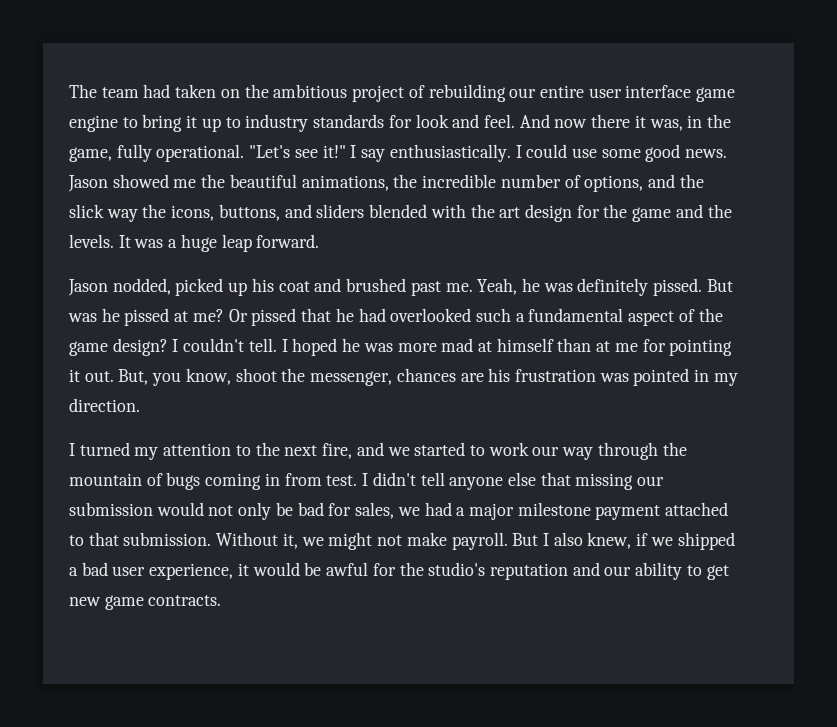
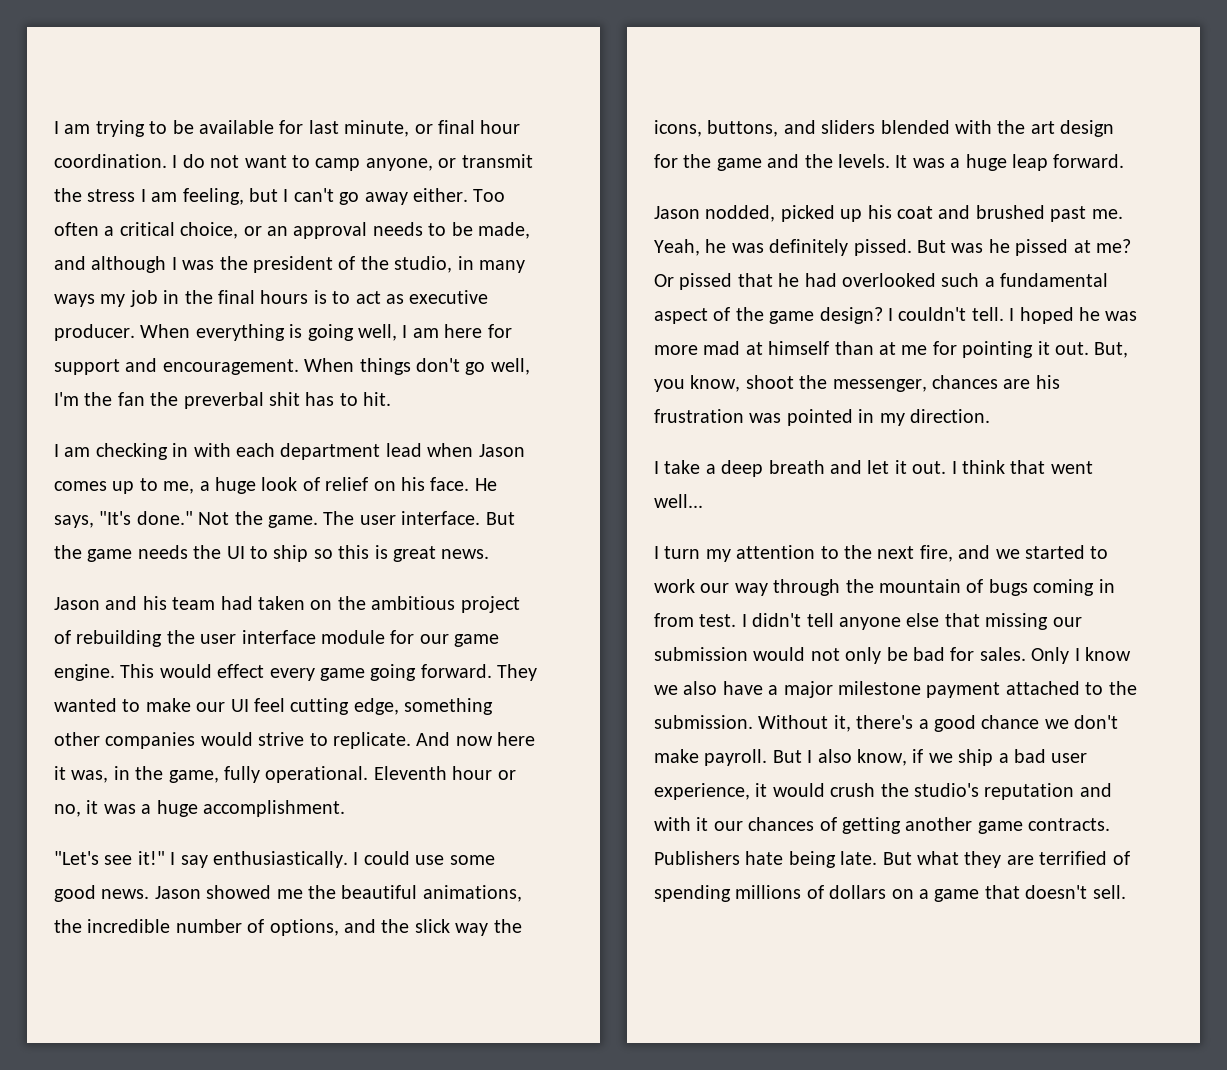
[69,84,97,98] The -> [54,120,521,137] [54,154,533,171] [54,188,506,205] [54,222,530,239] [54,256,525,273] [54,290,489,307] [54,324,512,341] [54,358,530,375] [54,392,392,409] [54,443,525,460] [54,477,497,494] [54,511,515,528] [54,545,490,562] [54,596,167,610] I am trying to be available for last minute, or final hour coordination. I do not want to camp anyone, or transmit the stress I am feeling, but I can't go away either. Too often a critical choice, or an approval needs to be made, and although I was the president of the studio, in many ways my job in the final hours is to act as executive producer. When everything is going well, I am here for support and encouragement. When things don't go well, I'm the fan the preverbal shit has to hit. // I am checking in with each department lead when Jason comes up to me, a huge look of relief on his face. He says, "It's done." Not the game. The user interface. But the game needs the UI to ship so this is great news. // Jason and his
[509,85,736,102] [69,114,515,132] our entire user interface game engine to bring it up to industry standards for look and feel. -> [166,630,500,647] [54,664,538,681] [54,698,494,715] [54,732,411,749] the user interface module for our game engine. This would effect every game going forward. They wanted to make our UI feel cutting edge, something other companies would strive to replicate.
[591,114,631,128] there -> [497,732,536,746] here
(245, 153) none -> [373,766,516,780] [54,800,345,817] Eleventh hour or no, it was a huge accomplishment. //
[79,442,130,456] turned -> [664,460,1093,477] [654,494,703,508] [654,546,701,559] take a deep breath and let it out. I think that went well... // I turn
[355,502,452,519] sales, we had -> [979,647,1131,664] [654,681,763,695] sales. Only I know we also have
[88,532,119,546] that -> [1108,681,1137,695] the
[301,532,403,550] we might not -> [856,715,1119,732] there's a good chance we don't
[587,532,632,549] knew, -> [857,749,907,766] know,
[677,532,735,550] shipped -> [958,749,994,766] ship
[304,562,396,576] be awful for -> [830,783,876,797] crush
[604,562,729,580] [69,595,222,610] our ability to get new game contracts. -> [654,817,1111,834] [654,851,1130,868] [654,885,1126,902] with it our chances of getting another game contracts. Publishers hate being late. But what they are terrified of spending millions of dollars on a game that doesn't sell.

